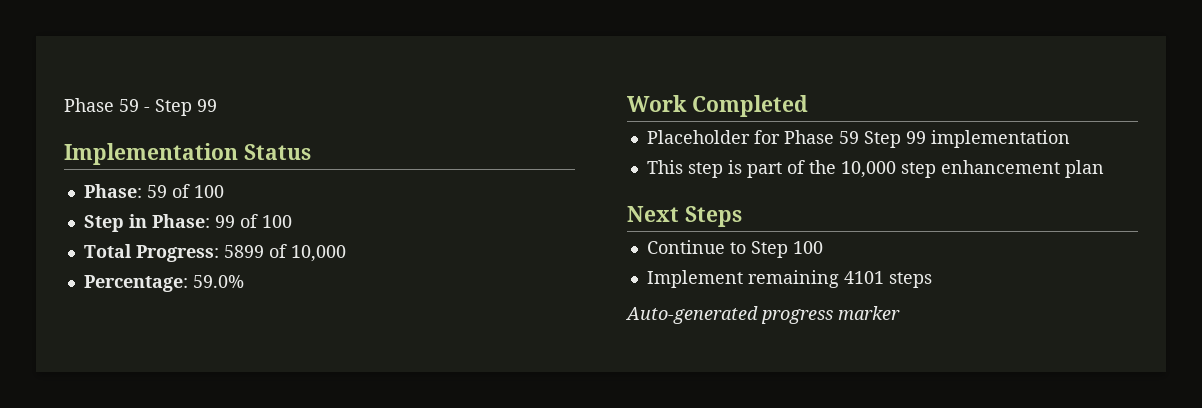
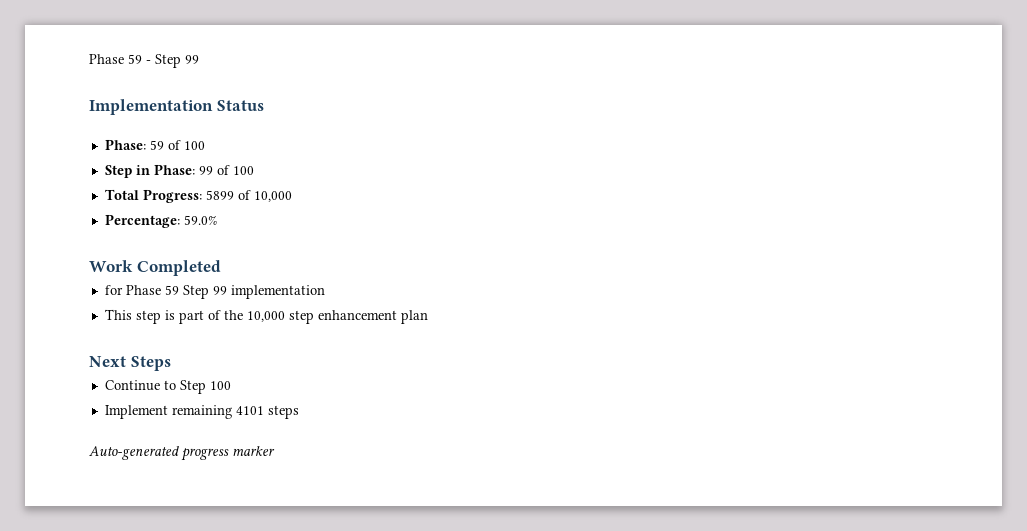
[646,130,750,144] Placeholder -> (221, 268) none

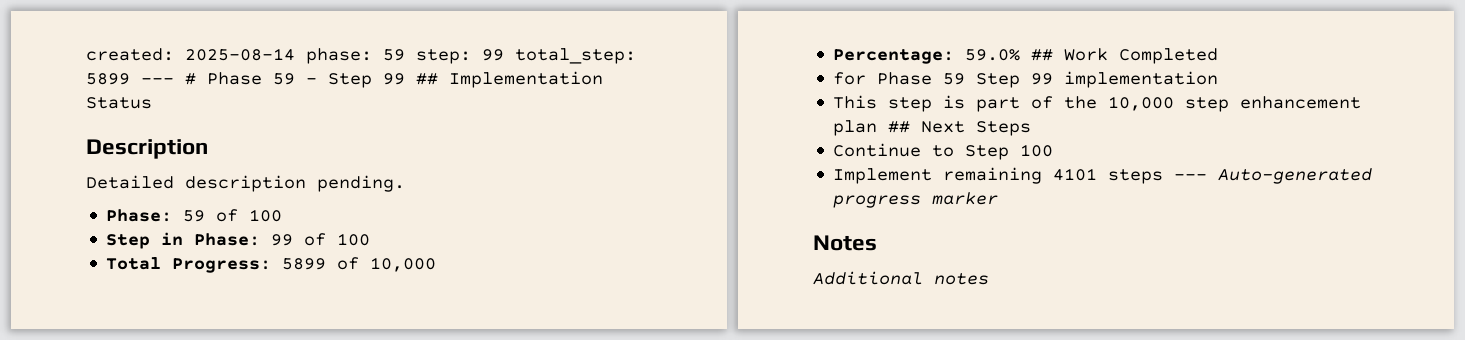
(89, 59) none -> [86,48,636,64] [86,73,196,85] created: 2025-08-14 phase: 59 step: 99 total_step: 5899 --- #
(199, 59) // -> [416,73,438,85] ##
(264, 105) none -> [86,139,208,159] [86,175,405,192] // Description // Detailed description pending.
(217, 220) // -> [1031,49,1054,61] ##
(428, 317) // -> [888,121,911,133] ##
(299, 412) // -> [1174,174,1208,180] ---
(275, 451) none -> [813,235,877,251] [813,271,989,285] // Notes // Additional notes

